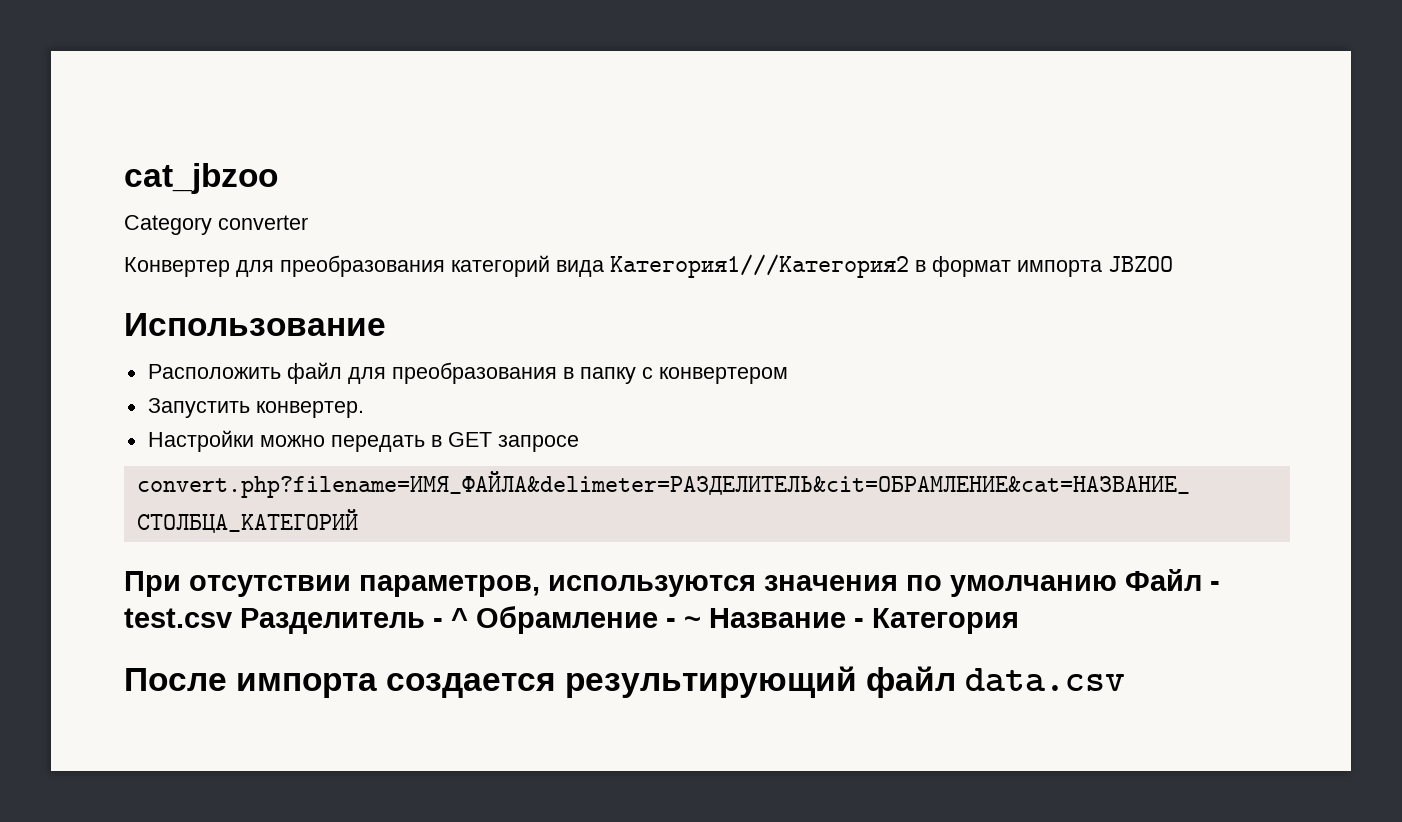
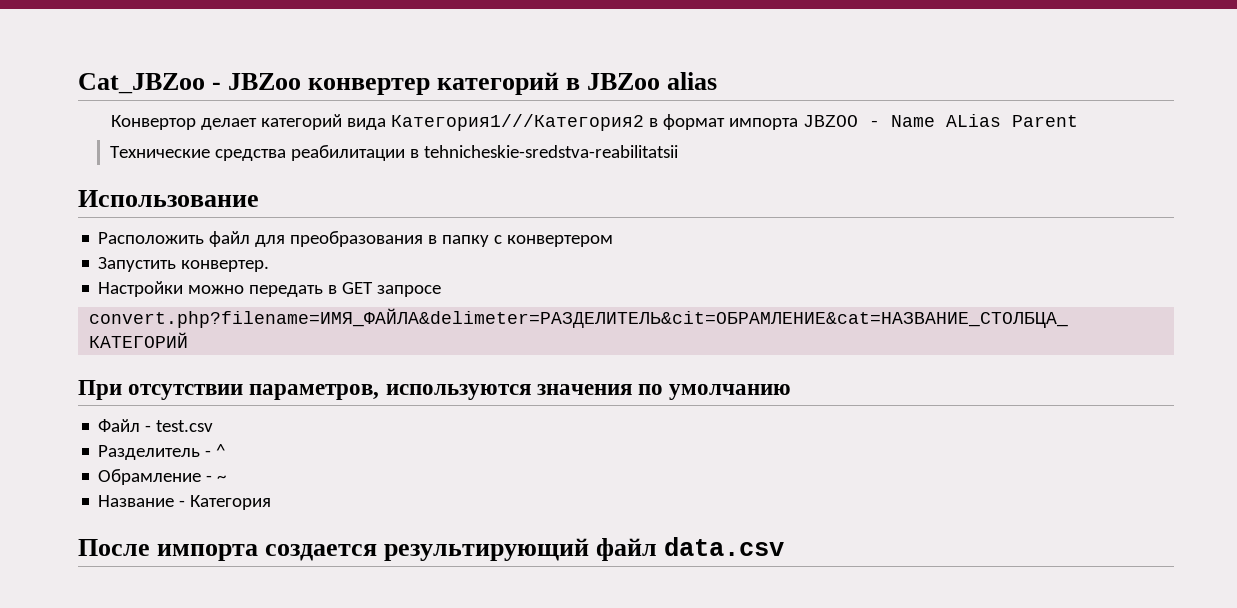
[124,163,278,194] [124,215,308,235] [124,255,445,277] cat_jbzoo // Category converter // Конвертер для преобразования -> [78,72,718,95] [110,115,257,130] Cat_JBZoo - JBZoo конвертер категорий в JBZoo alias // Конвертор делает
(1173, 264) none -> [868,114,1078,127] [110,145,679,161] - Name ALias Parent // Технические средства реабилитации в tehnicheskie-sredstva-reabilitatsii
(1117, 586) none -> (792, 392) //
(232, 618) none -> (214, 426) //
(468, 618) none -> (226, 450) //
(701, 622) none -> (227, 478) //

